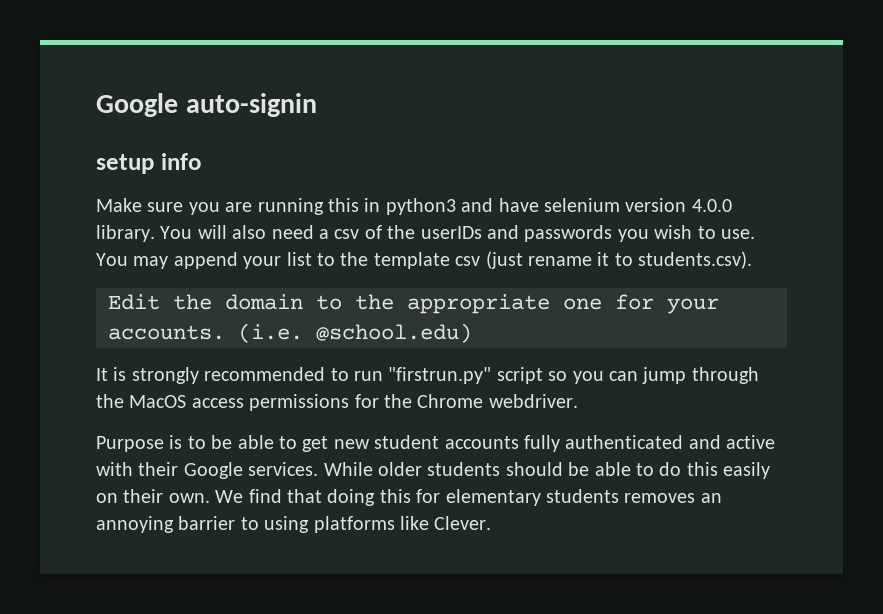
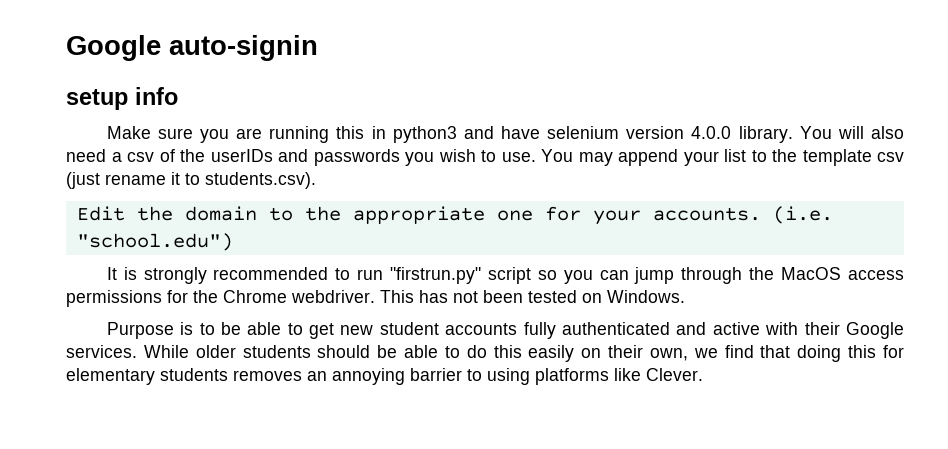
[316,323,472,343] @school.edu) -> [76,233,233,251] "school.edu")
(578, 401) none -> [380,290,685,303] This has not been tested on Windows.
[168,490,244,503] own. We -> [649,348,718,361] own, we

